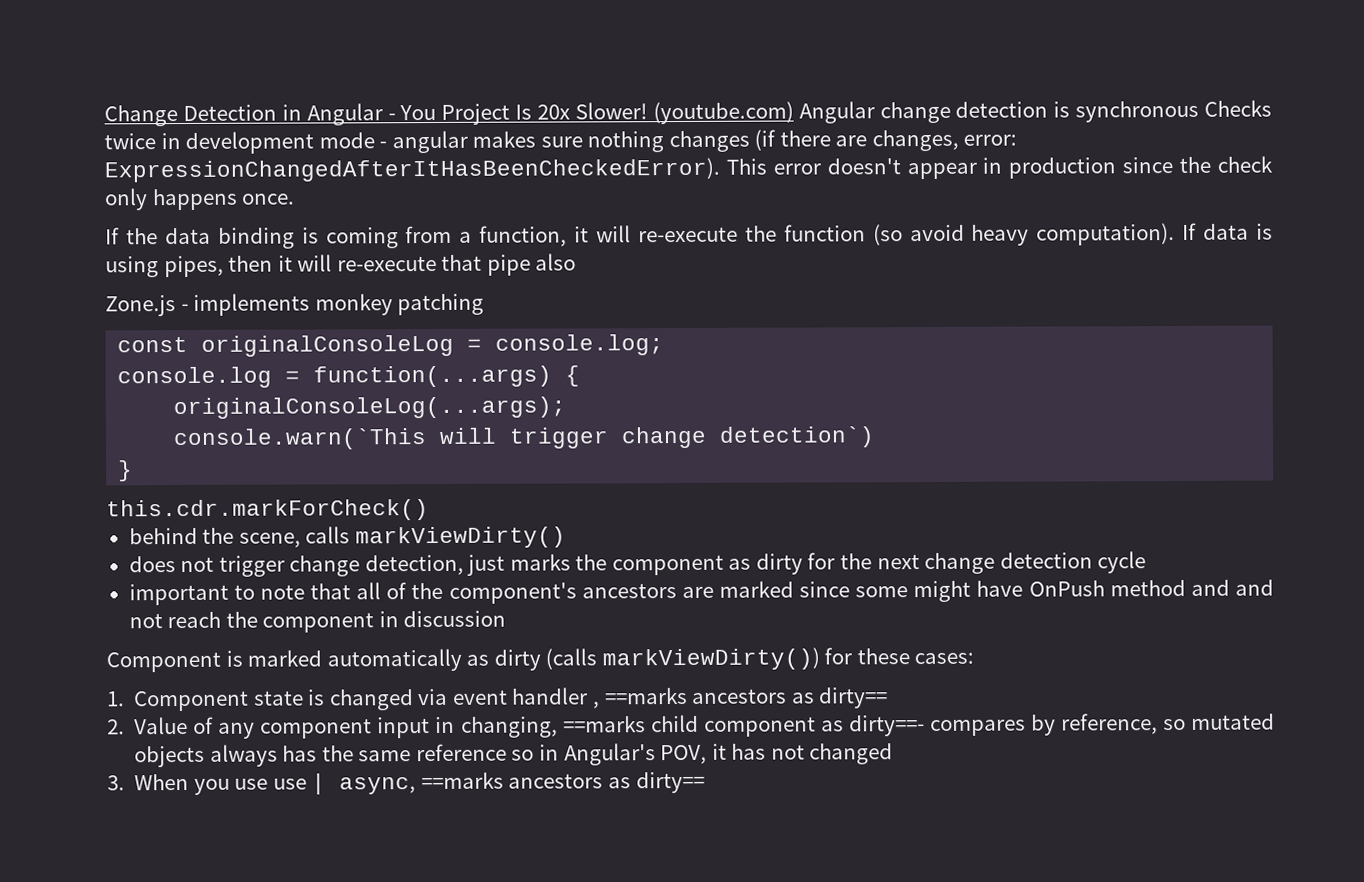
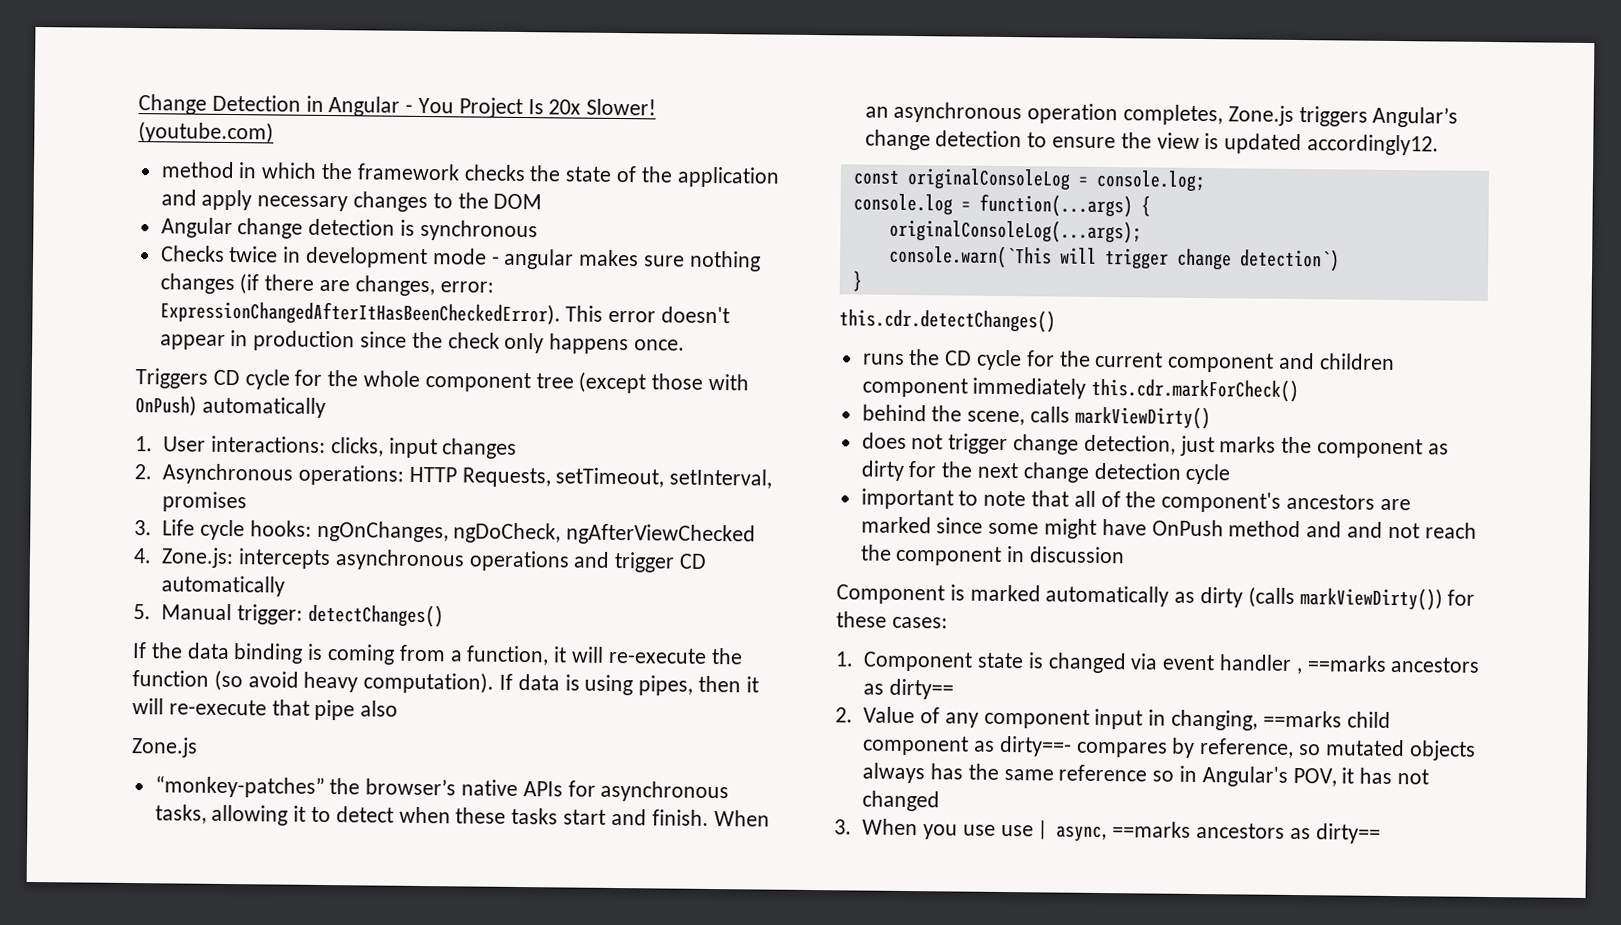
(794, 113) none -> [160,161,780,188] [160,189,543,213] // method in which the framework checks the state of the application and apply necessary changes to the DOM //
(1200, 111) none -> (538, 230) //
(296, 199) none -> [135,368,750,394] [135,395,326,419] [135,435,518,459] [134,463,773,489] [162,491,248,513] [134,519,757,546] [133,547,707,573] [161,575,286,597] [133,603,444,628] // Triggers CD cycle for the whole component tree (except those with OnPush) automatically // 1. User interactions: clicks, input changes // 2. Asynchronous operations: HTTP Requests, setTimeout, setInterval, promises // 3. Life cycle hooks: ngOnChanges, ngDoCheck, ngAfterViewChecked // 4. Zone.js: intercepts asynchronous operations and trigger CD automatically // 5. Manual trigger: detectChanges()
[180,293,485,316] - implements monkey patching -> [154,775,730,803] [154,804,770,827] [864,101,1459,128] [864,129,1440,156] // “monkey-patches” the browser’s native APIs for asynchronous tasks, allowing it to detect when these tasks start and finish. When an asynchronous operation completes, Zone.js triggers Angular’s change detection to ensure the view is updated accordingly12.
(134, 471) none -> [839,308,1056,333] [862,349,1395,373] [861,377,1087,399] this.cdr.detectChanges() // runs the CD cycle for the current component and children component immediately

